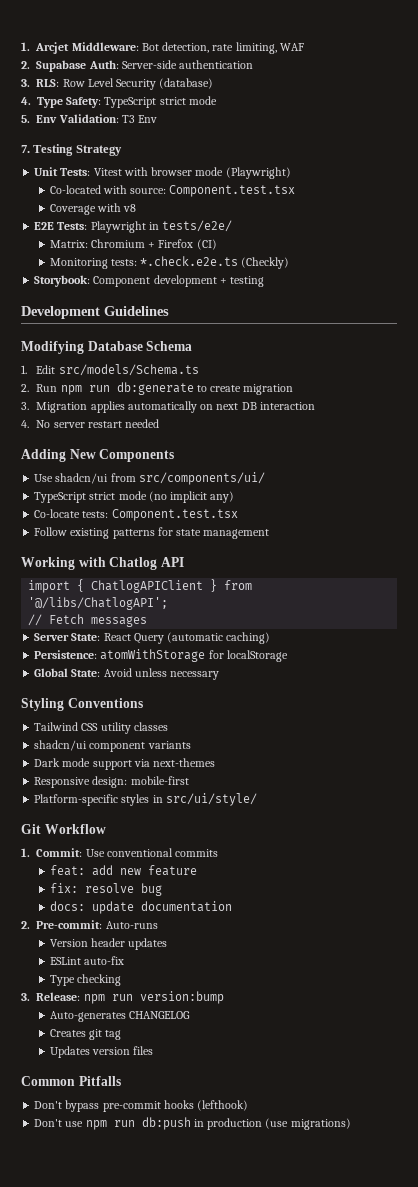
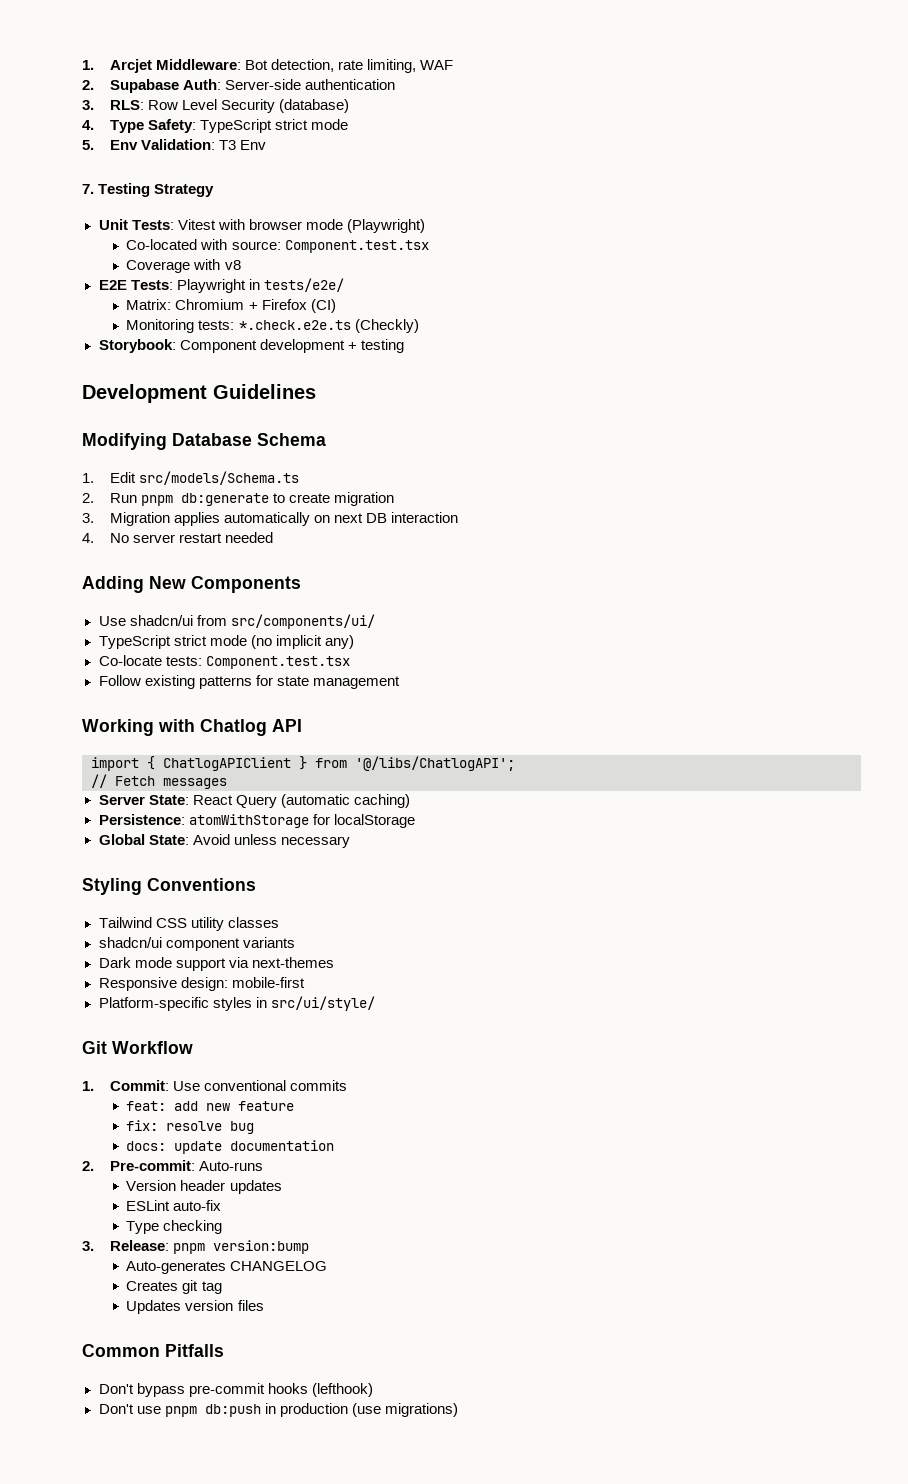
[60,385,110,395] npm run -> [140,495,173,506] pnpm
[83,994,133,1004] npm run -> [172,1243,205,1254] pnpm
[85,1120,135,1130] npm run -> [164,1406,197,1417] pnpm

